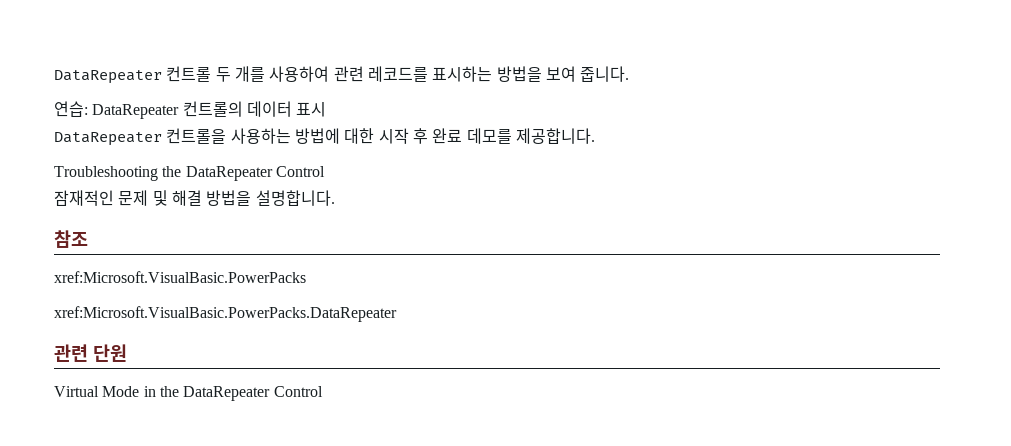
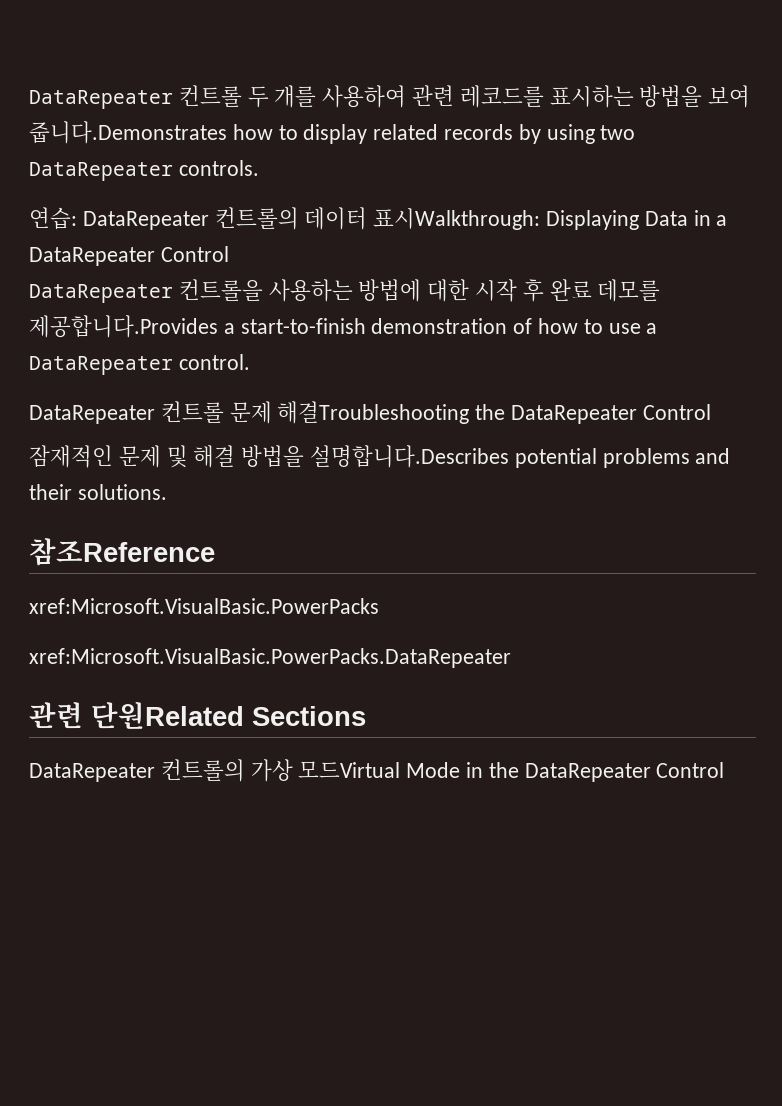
[580,66,630,82] [54,101,327,119] 줍니다. // 연습: DataRepeater 컨트롤의 데이터 표시 -> [29,121,636,144] [29,160,259,181] [29,207,728,230] [29,246,229,266] 줍니다.Demonstrates how to display related records by using two DataRepeater controls. // 연습: DataRepeater 컨트롤의 데이터 표시Walkthrough: Displaying Data in a DataRepeater Control
[515,128,595,144] [54,166,158,181] 제공합니다. // Troubleshooting -> [29,315,658,338] [29,354,250,375] [29,401,470,424] 제공합니다.Provides a start-to-finish demonstration of how to use a DataRepeater control. // DataRepeater 컨트롤 문제 해결Troubleshooting
[255,190,335,206] [54,230,88,248] [54,271,306,283] [54,306,397,322] [54,344,127,362] [54,386,99,397] 설명합니다. // 참조 // xref:Microsoft.VisualBasic.PowerPacks // xref:Microsoft.VisualBasic.PowerPacks.DataRepeater // 관련 단원 // Virtual -> [310,445,731,468] [29,484,167,500] [29,538,215,566] [29,598,379,614] [29,648,511,668] [29,702,366,729] [29,759,401,782] 설명합니다.Describes potential problems and their solutions. // 참조Reference // xref:Microsoft.VisualBasic.PowerPacks // xref:Microsoft.VisualBasic.PowerPacks.DataRepeater // 관련 단원Related Sections // DataRepeater 컨트롤의 가상 모드Virtual

